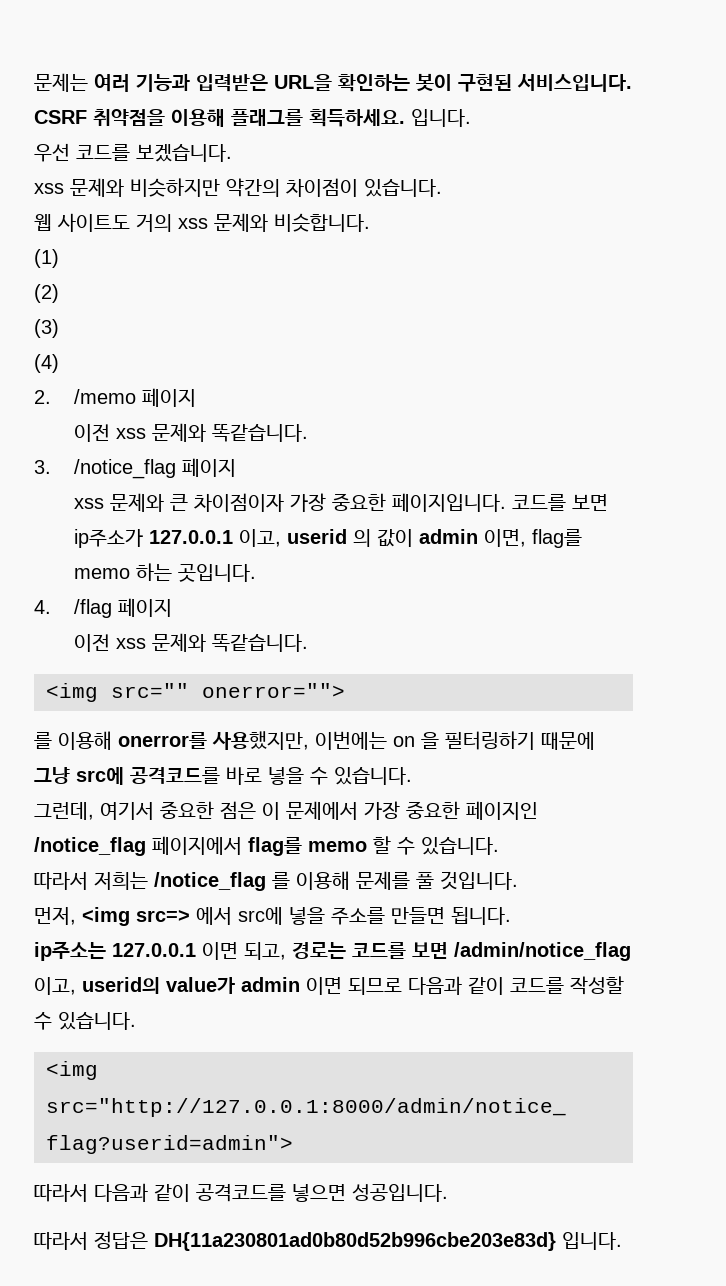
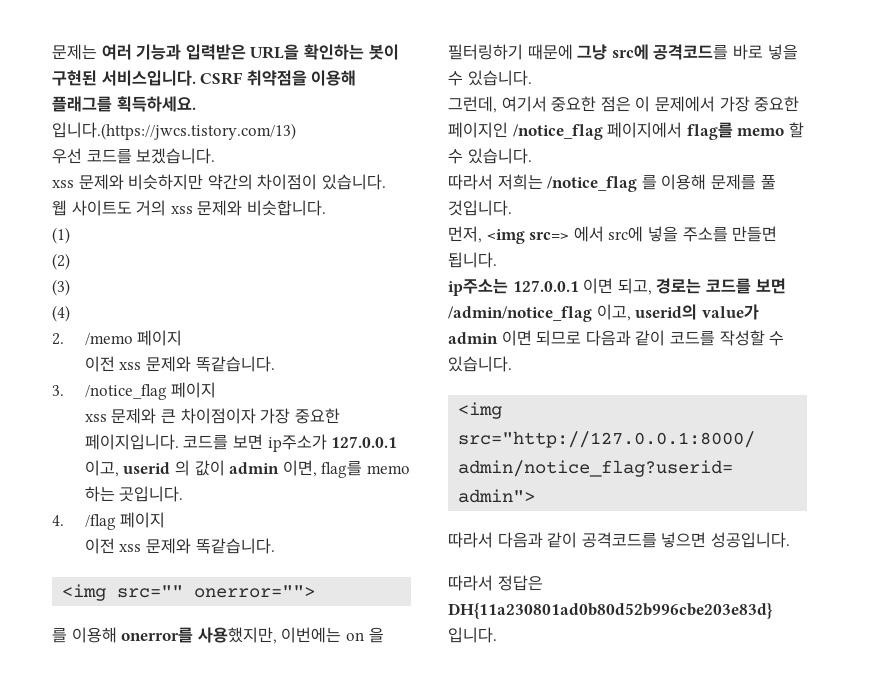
[411,109,471,127] 입니다. -> [52,122,296,140] 입니다.(https://jwcs.tistory.com/13)

